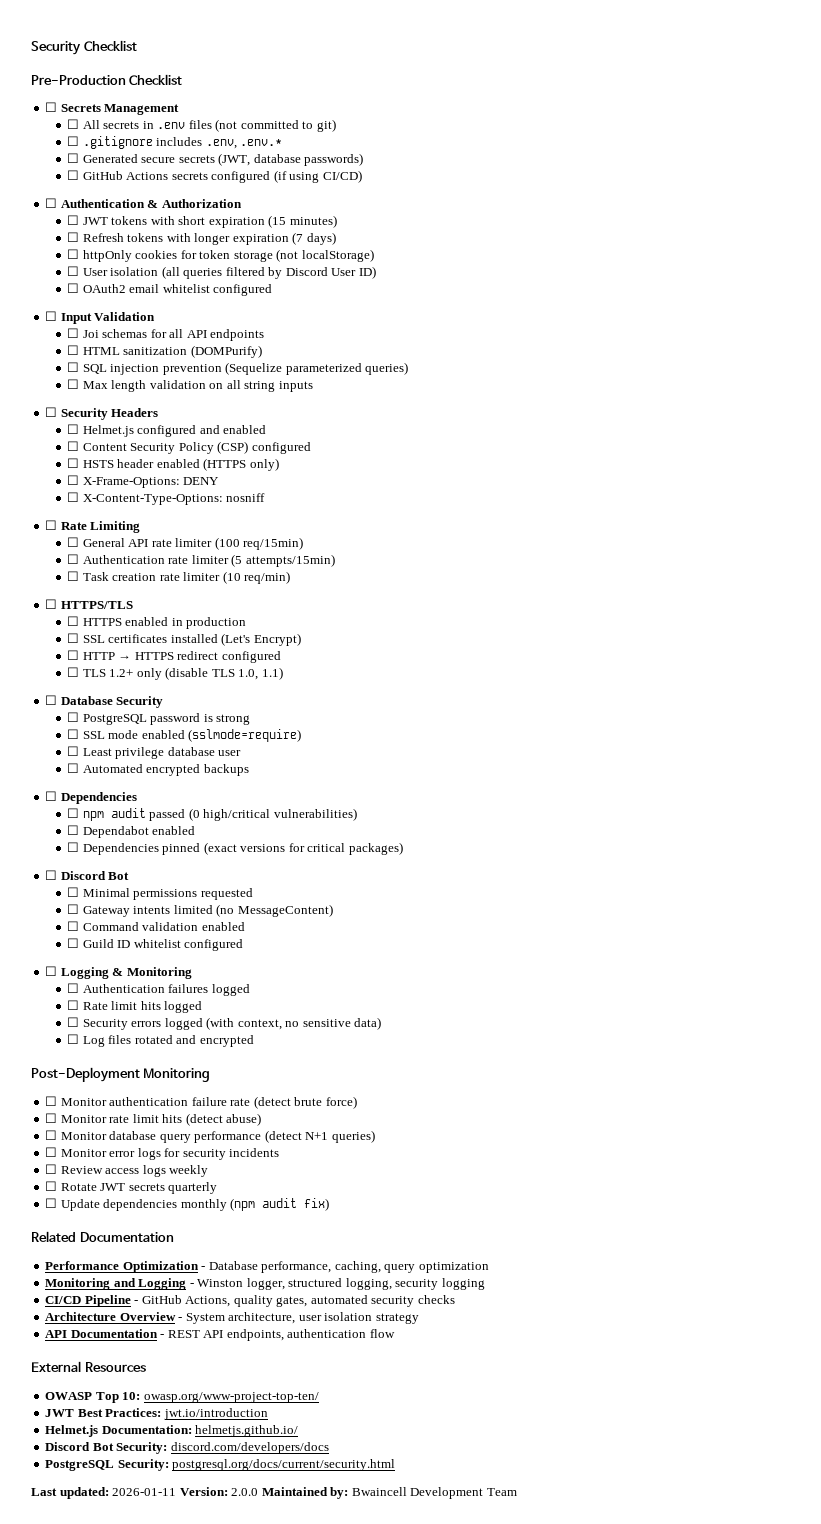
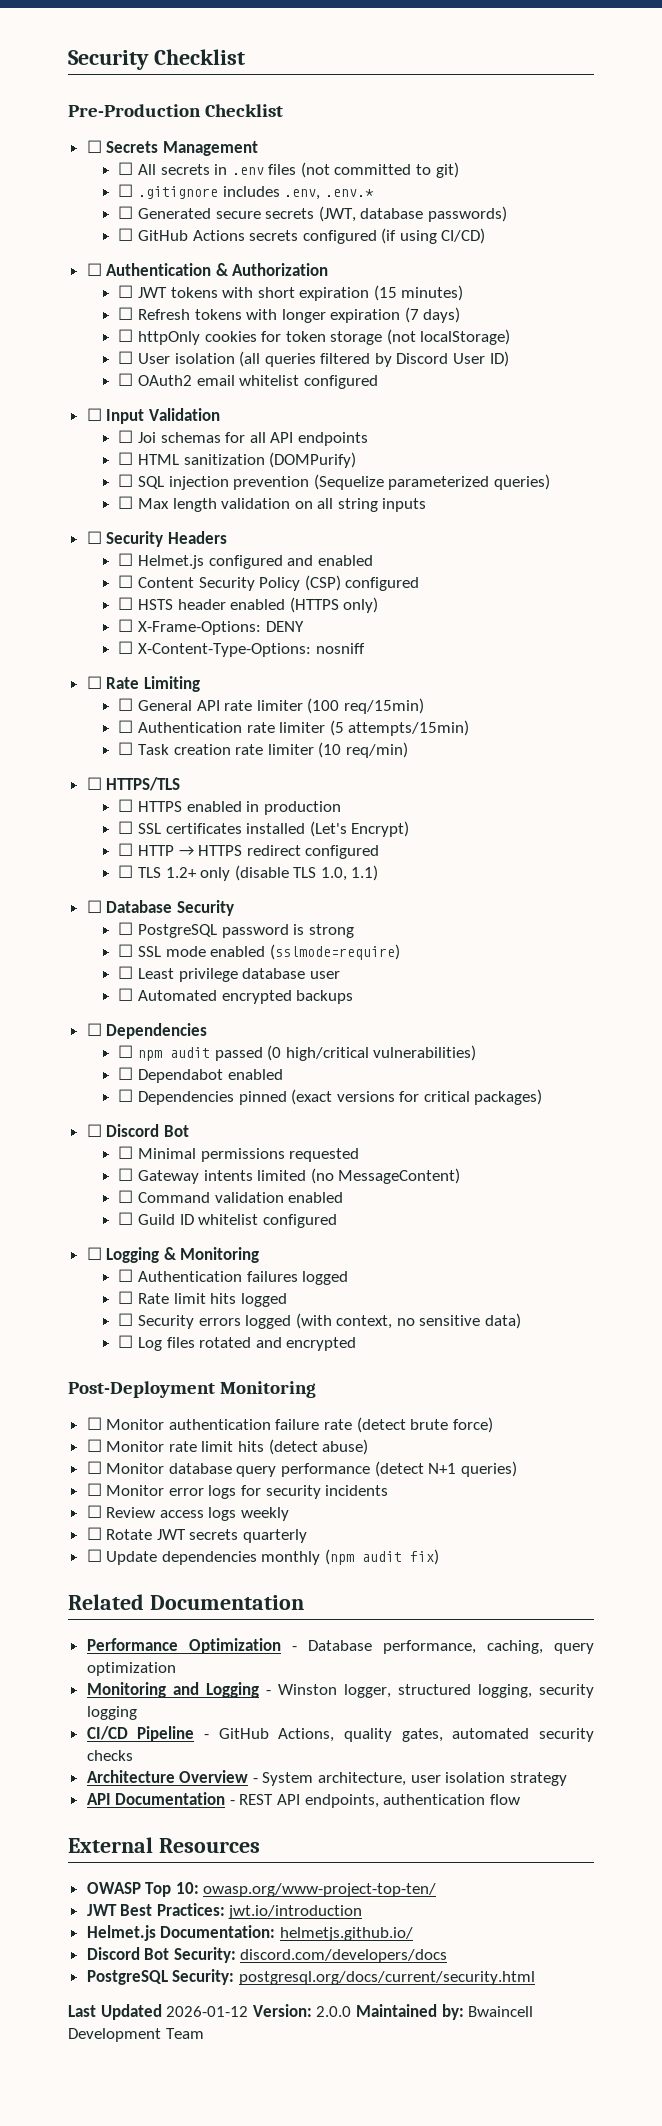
[59,1487,177,1499] updated: 2026-01-11 -> [100,2004,249,2020] Updated 2026-01-12

